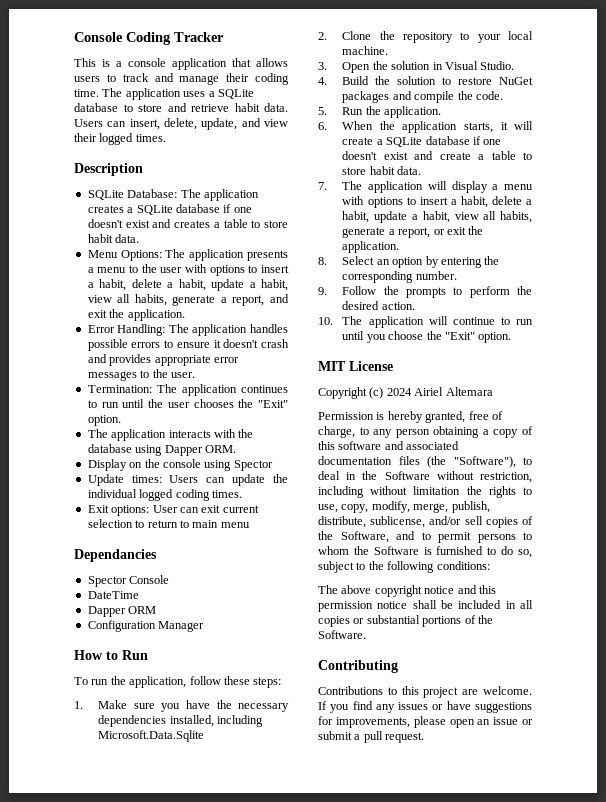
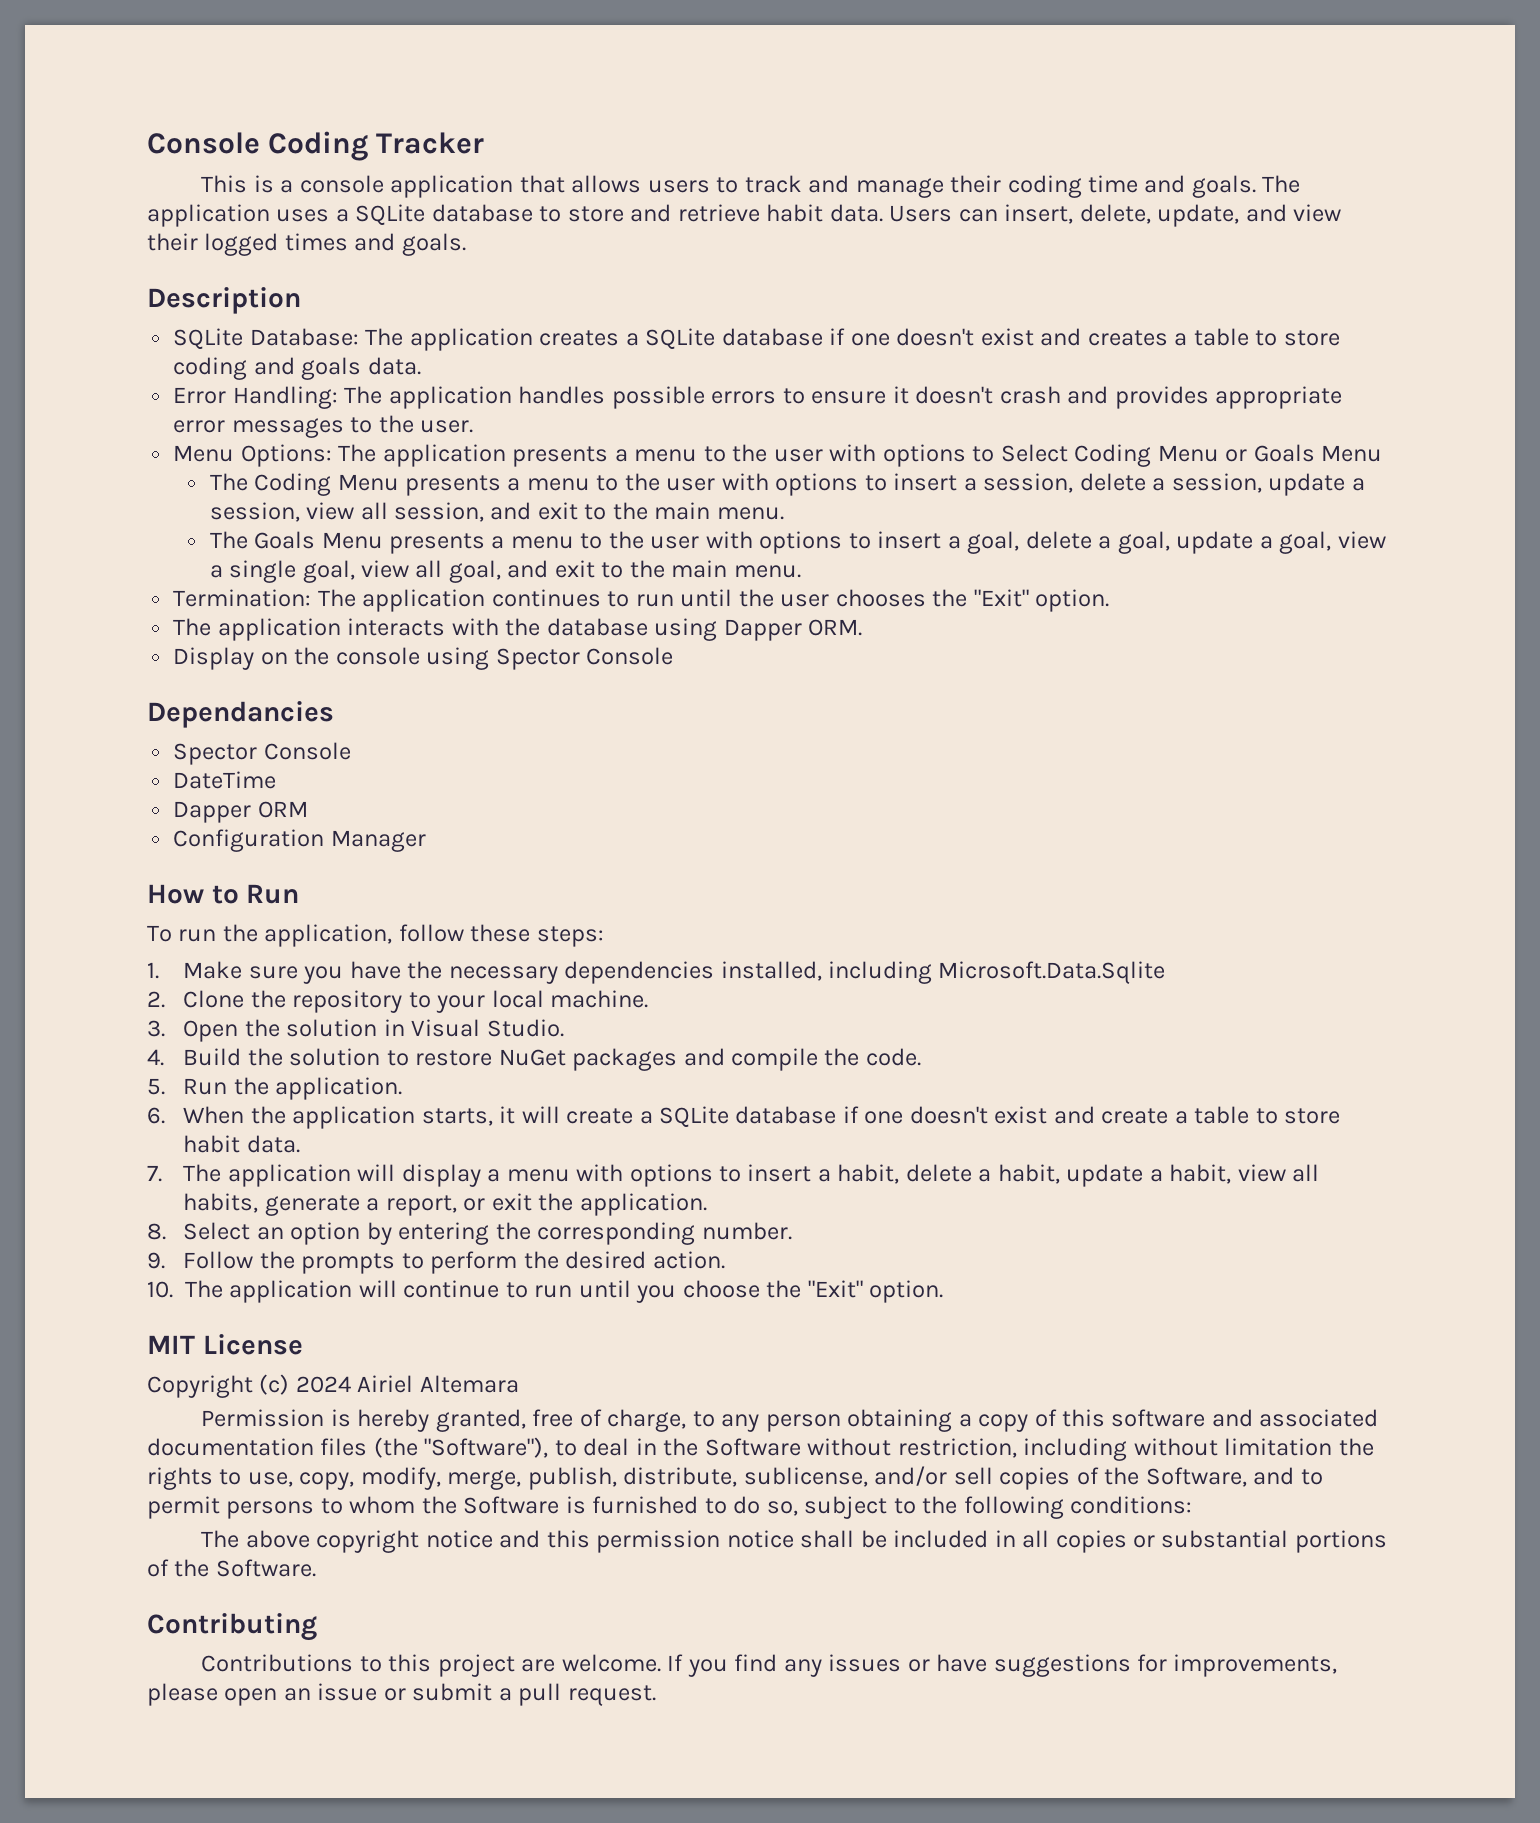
[74,89,99,97] time. -> [1087,175,1256,198] time and goals.
[135,134,166,142] times. -> [284,233,466,256] times and goals.
[87,234,140,243] [87,249,288,261] [87,264,289,276] [87,279,288,291] [87,294,289,306] [87,309,185,321] habit data. // Menu Options: The application presents a menu to the user with options to insert a habit, delete a habit, update a habit, view all habits, generate a report, and exit the application. -> [173,357,421,380] coding and goals data.
(195, 375) none -> [173,444,1383,467] [209,473,1365,496] [209,502,784,522] [209,531,1386,554] [209,560,801,583] // Menu Options: The application presents a menu to the user with options to Select Coding Menu or Goals Menu // The Coding Menu presents a menu to the user with options to insert a session, delete a session, update a session, view all session, and exit to the main menu. // The Goals Menu presents a menu to the user with options to insert a goal, delete a goal, update a goal, view a single goal, view all goal, and exit to the main menu.
[87,474,288,486] [87,489,242,501] [87,505,259,516] [87,519,250,528] // Update times: Users can update the individual logged coding times. // Exit options: User can exit current selection to return to main menu -> [586,647,674,665] Console

